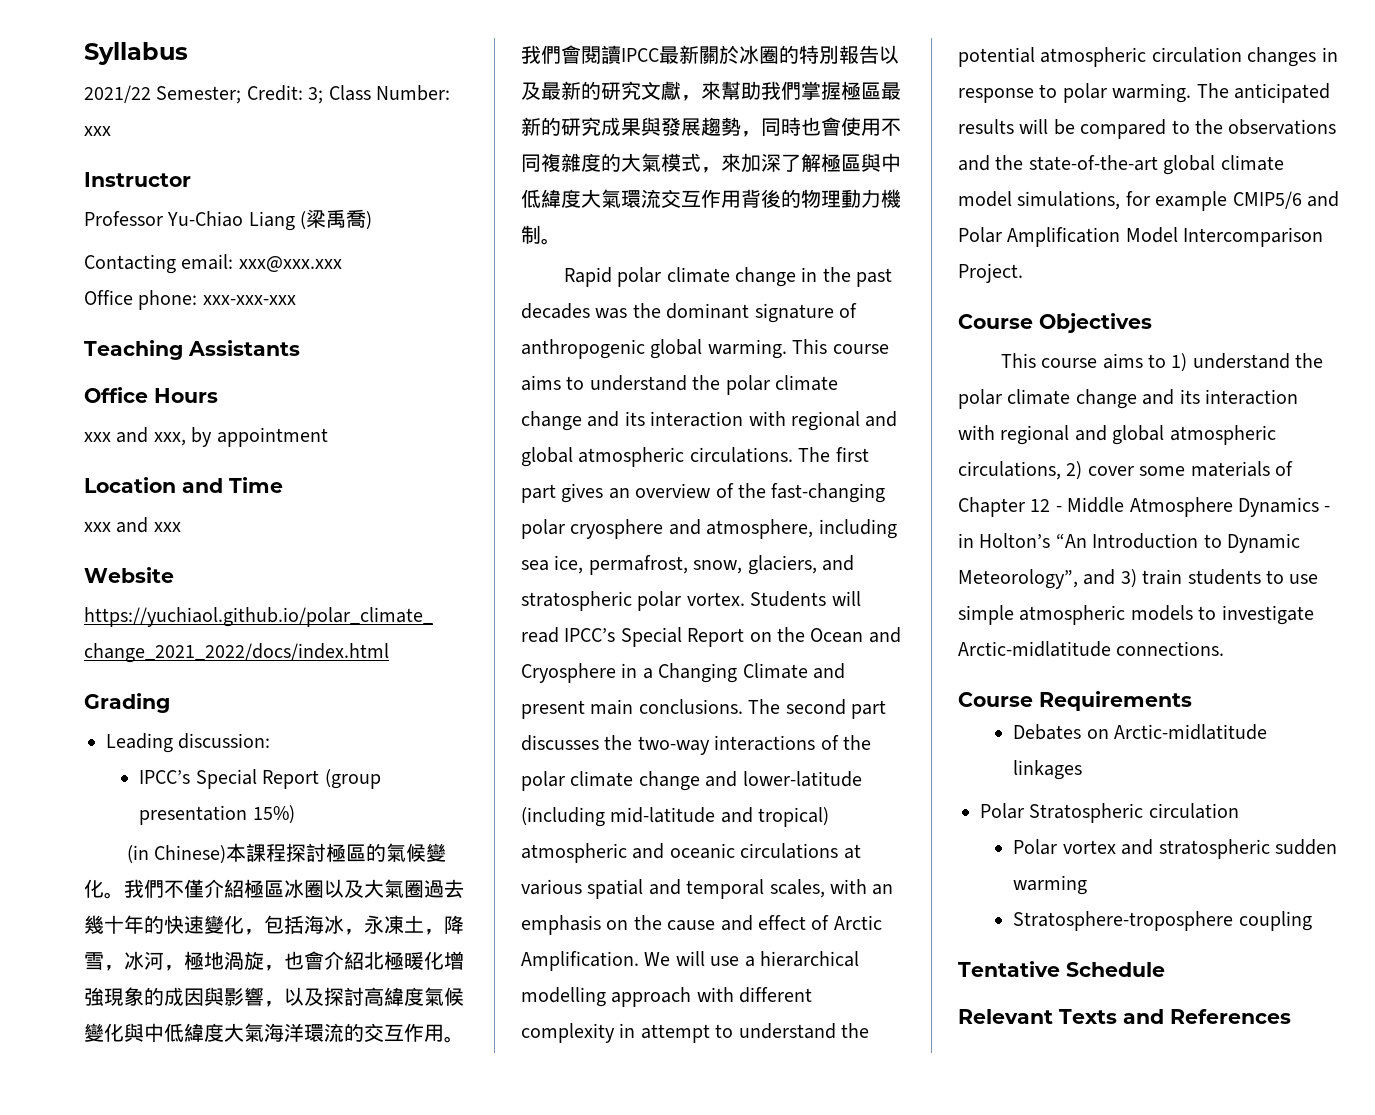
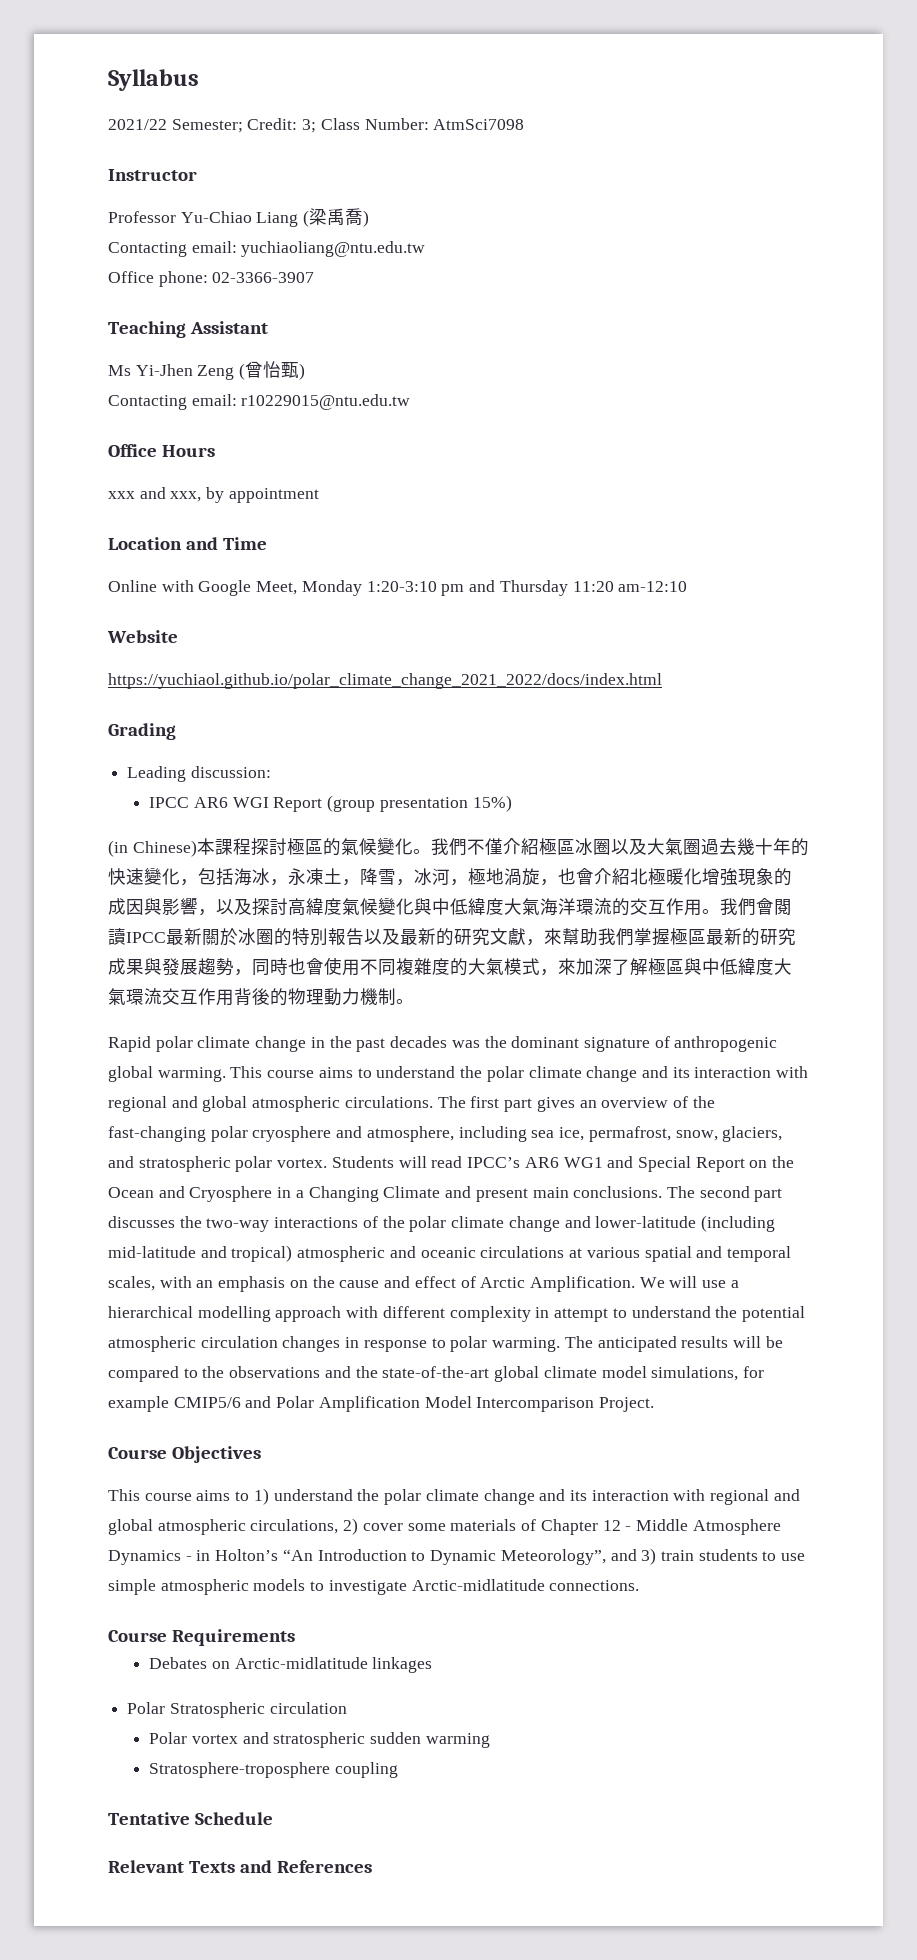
[84,126,111,136] xxx -> [433,119,525,130] AtmSci7098
[238,256,342,272] xxx@xxx.xxx -> [241,241,426,257] yuchiaoliang@ntu.edu.tw
[202,295,296,305] xxx-xxx-xxx -> [212,272,315,283] 02-3366-3907
[188,340,300,356] Assistants -> [189,321,268,334] [108,361,306,380] [108,394,411,410] Assistant // Ms Yi-Jhen Zeng (曾怡甄) // Contacting email: r10229015@ntu.edu.tw
[84,517,181,533] xxx and xxx -> [108,580,688,596] Online with Google Meet, Monday 1:20-3:10 pm and Thursday 11:20 am-12:10
[139,769,257,789] IPCC’s Special -> [149,797,269,808] IPCC AR6 WGI
(616, 635) none -> [524,1156,634,1168] AR6 WG1 and

